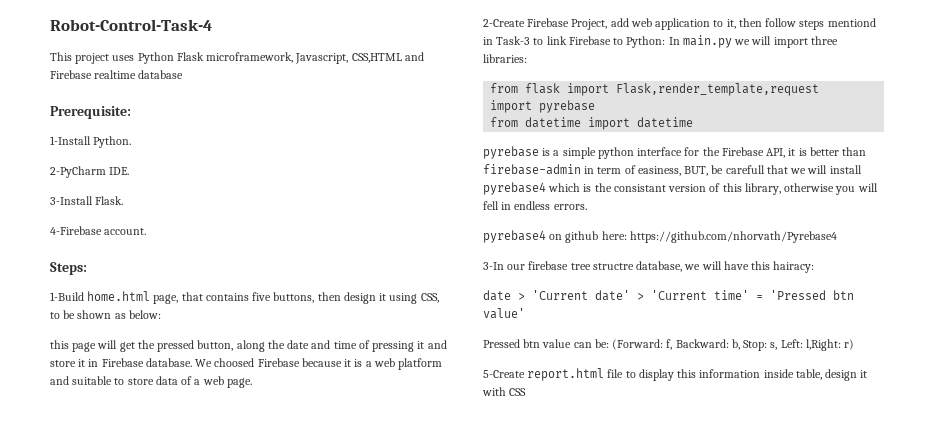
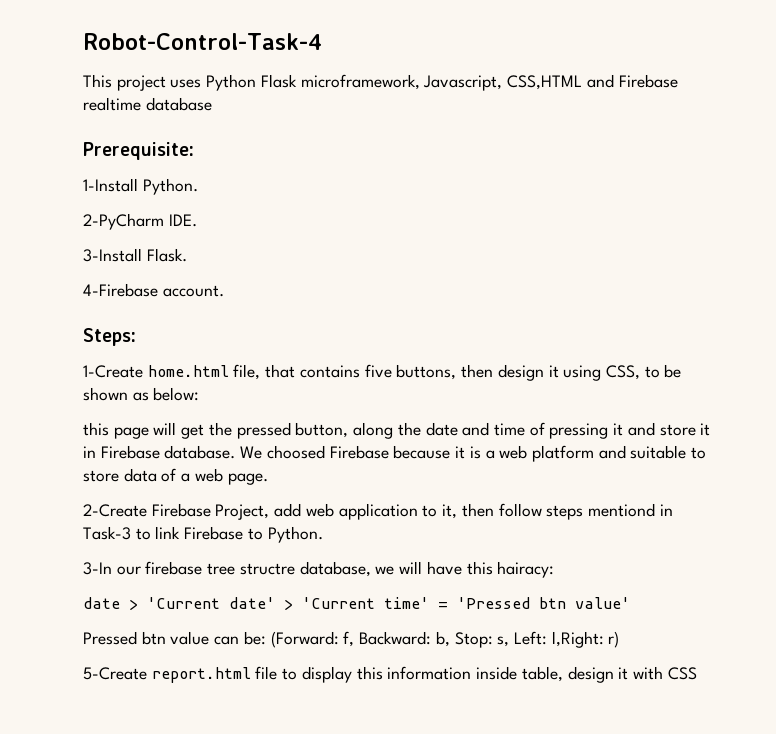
[50,291,179,304] 1-Build home.html page, -> [83,364,261,380] 1-Create home.html file,
[626,35,838,48] [483,54,527,63] [490,83,820,96] [490,100,596,113] [490,117,694,130] [483,146,867,159] [483,164,862,176] [483,182,878,195] [483,201,587,210] [483,230,837,243] Python: In main.py we will import three libraries: // from flask import Flask,render_template,request // import pyrebase // from datetime import datetime // pyrebase is a simple python interface for the Firebase API, it is better than firebase-admin in term of easiness, BUT, be carefull that we will install pyrebase4 which is the consistant version of this library, otherwise you will fell in endless errors. // pyrebase4 on github here: https://github.com/nhorvath/Pyrebase4 -> [267,526,323,543] Python.

